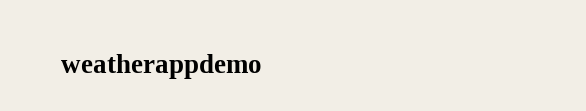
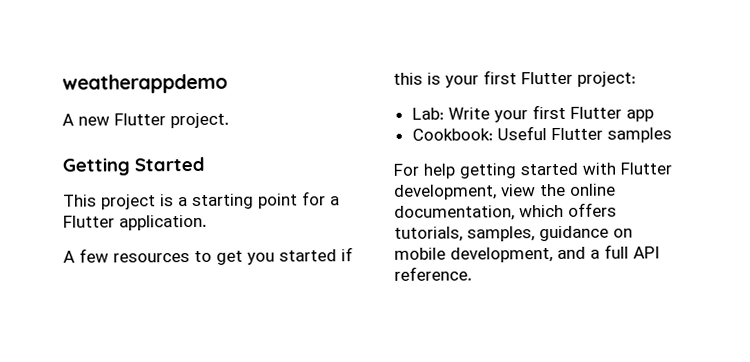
(262, 66) none -> [62,112,229,129] [62,156,205,176] [63,191,340,210] [63,214,207,231] [63,247,353,265] [393,70,636,88] [411,104,654,123] [411,126,672,143] [393,162,672,179] [394,183,616,200] [394,202,617,221] [394,225,633,242] [394,244,660,263] [394,266,472,281] // A new Flutter project. // Getting Started // This project is a starting point for a Flutter application. // A few resources to get you started if this is your first Flutter project: // Lab: Write your first Flutter app // Cookbook: Useful Flutter samples // For help getting started with Flutter development, view the online documentation, which offers tutorials, samples, guidance on mobile development, and a full API reference.

